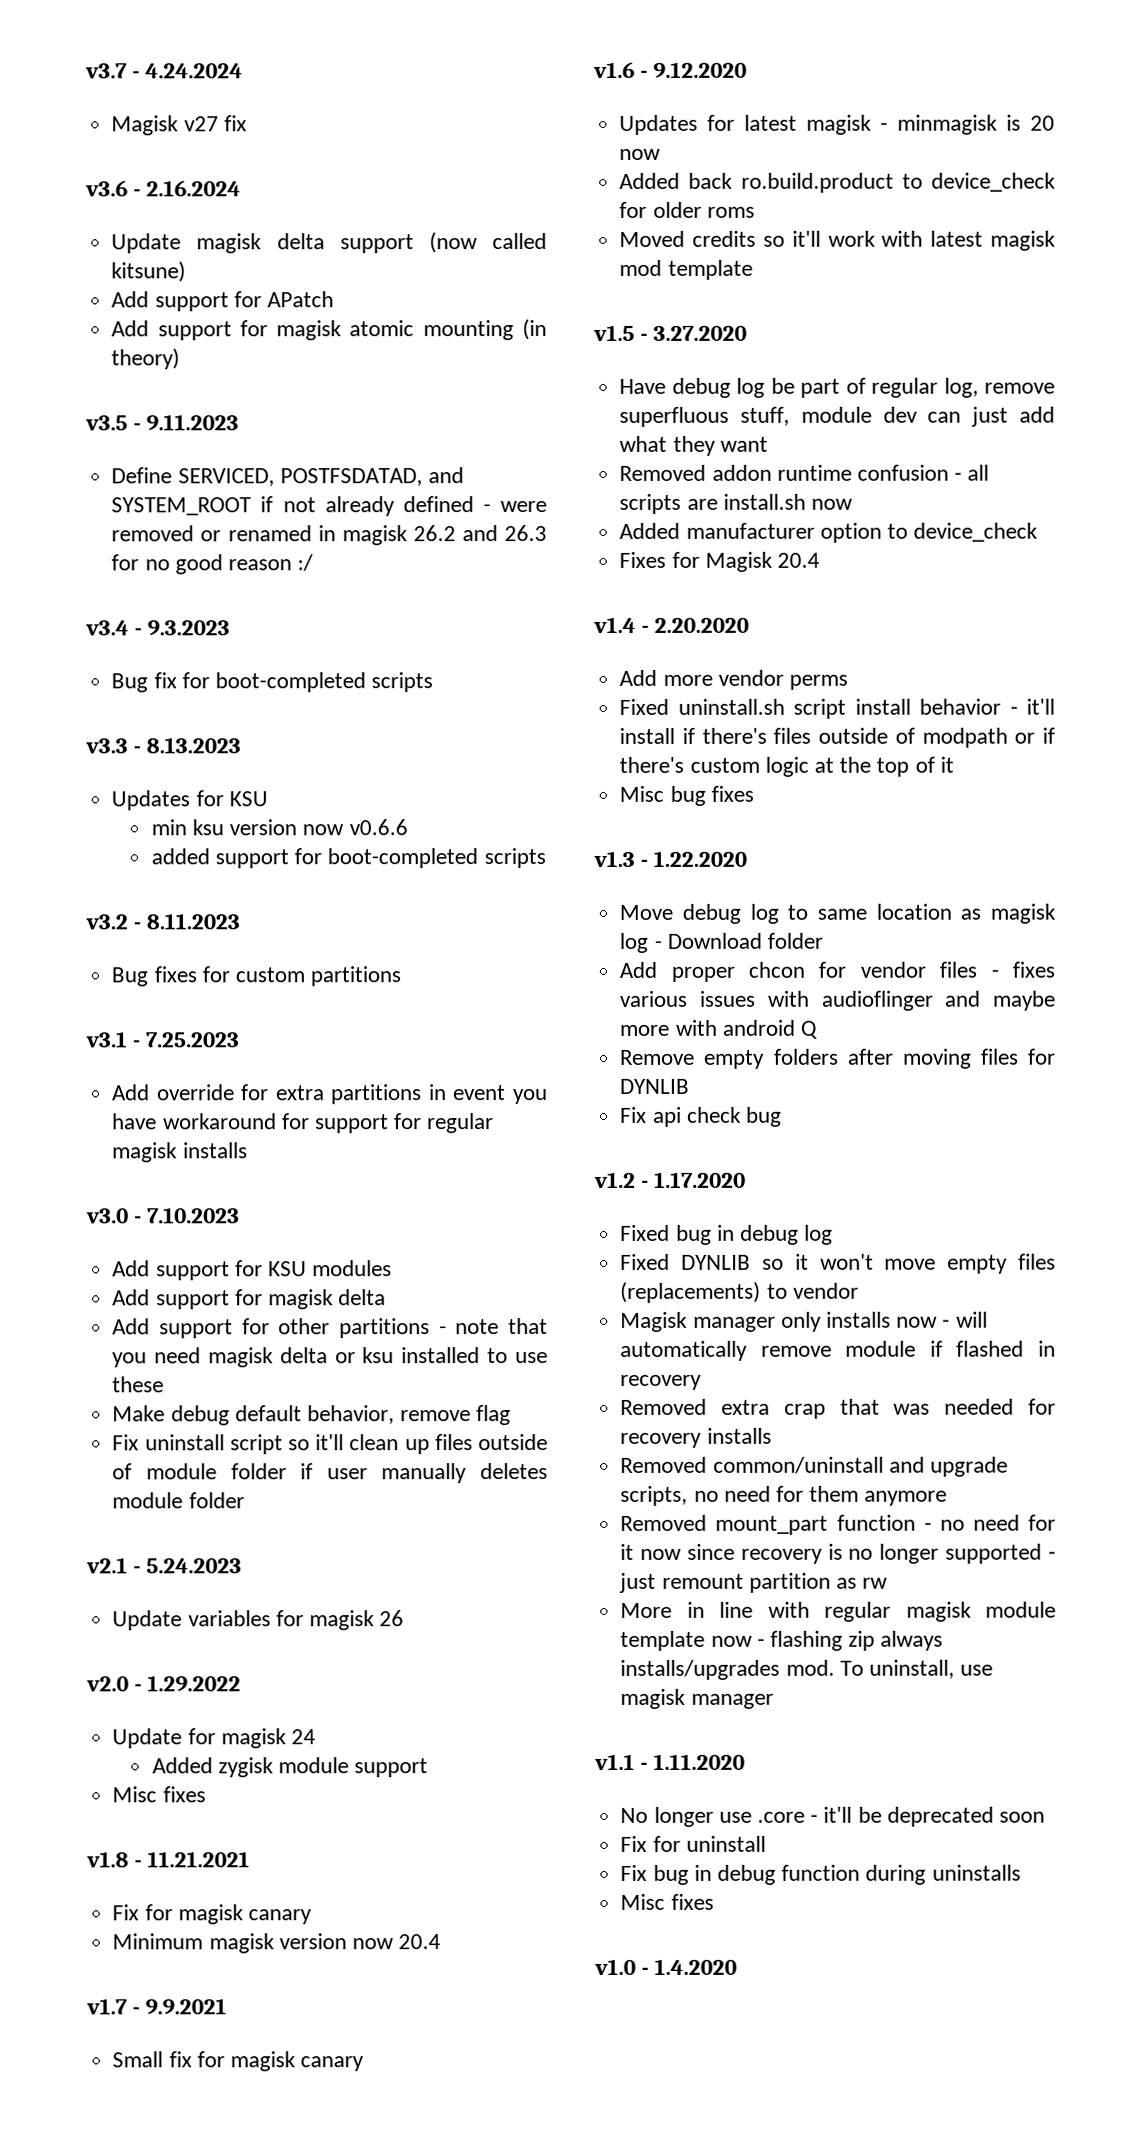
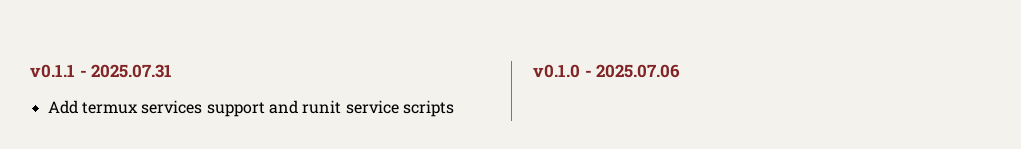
[85,63,244,79] [111,115,247,136] [85,180,242,197] [111,232,547,254] [111,261,187,283] [111,291,334,312] [111,319,547,341] [111,348,181,370] [85,414,240,431] [111,467,464,487] [111,496,547,517] [111,525,547,546] [111,554,314,575] [85,620,231,636] [111,672,434,693] [85,737,242,754] [111,790,268,811] [150,819,408,836] [150,848,546,869] [85,913,241,930] [111,966,402,987] [85,1031,240,1048] [112,1084,548,1105] [112,1113,495,1134] [112,1142,248,1163] [86,1207,241,1224] [112,1260,393,1281] [112,1289,387,1310] [112,1318,548,1339] [112,1347,548,1368] [112,1376,165,1393] [112,1405,512,1426] [112,1434,548,1455] [112,1463,548,1484] [112,1492,245,1509] [86,1557,243,1574] [112,1610,405,1631] [86,1675,242,1692] [112,1728,316,1749] [151,1757,429,1778] [112,1786,206,1803] [86,1851,251,1868] [112,1904,312,1925] [112,1933,442,1954] [86,1998,228,2015] [112,2051,365,2072] [593,61,748,78] [619,114,1055,135] [619,148,662,160] [619,172,1056,193] [619,201,755,218] [619,230,1056,251] [619,259,753,280] [593,324,748,341] [619,377,1055,398] [619,406,1055,427] [619,435,768,456] [619,464,990,481] [619,493,853,514] [619,522,1039,543] [619,551,820,572] [593,616,750,633] [619,669,848,690] [619,698,1055,719] [619,727,1055,748] [619,756,954,777] [619,785,754,806] [593,850,748,867] [619,903,1056,924] [619,932,823,953] [619,961,1055,982] [619,990,1055,1011] [619,1019,817,1039] [619,1048,1055,1069] [620,1078,691,1094] [620,1106,782,1127] [594,1171,747,1188] [620,1224,834,1245] [620,1253,1056,1274] [620,1281,859,1303] [620,1311,988,1332] [620,1340,1056,1361] [620,1374,703,1390] [620,1398,1056,1419] [620,1427,772,1448] [620,1456,1008,1477] [620,1485,948,1506] [620,1514,1056,1535] [620,1543,1056,1564] [619,1572,889,1593] [620,1601,1056,1622] [620,1630,944,1651] [620,1659,994,1680] [620,1688,774,1709] [594,1753,746,1770] [620,1806,1045,1827] [620,1835,766,1852] [620,1864,1021,1885] [620,1893,714,1910] [594,1958,738,1975] v3.7 - 4.24.2024 // Magisk v27 fix // v3.6 - 2.16.2024 // Update magisk delta support (now called kitsune) // Add support for APatch // Add support for magisk atomic mounting (in theory) // v3.5 - 9.11.2023 // Define SERVICED, POSTFSDATAD, and SYSTEM_ROOT if not already defined - were removed or renamed in magisk 26.2 and 26.3 for no good reason :/ // v3.4 - 9.3.2023 // Bug fix for boot-completed scripts // v3.3 - 8.13.2023 // Updates for KSU // min ksu version now v0.6.6 // added support for boot-completed scripts // v3.2 - 8.11.2023 // Bug fixes for custom partitions // v3.1 - 7.25.2023 // Add override for extra partitions in event you have workaround for support for regular magisk installs // v3.0 - 7.10.2023 // Add support for KSU modules // Add support for magisk delta // Add support for other partitions - note that you need magisk delta or ksu installed to use these // Make debug default behavior, remove flag // Fix uninstall script so it'll clean up files outside of module folder if user manually deletes module folder // v2.1 - 5.24.2023 // Update variables for magisk 26 // v2.0 - 1.29.2022 // Update for magisk 24 // Added zygisk module support // Misc fixes // v1.8 - 11.21.2021 // Fix for magisk canary // Minimum magisk version now 20.4 // v1.7 - 9.9.2021 // Small fix for magisk canary // v1.6 - 9.12.2020 // Updates for latest magisk - minmagisk is 20 now // Added back ro.build.product to device_check for older roms // Moved credits so it'll work with latest magisk mod template // v1.5 - 3.27.2020 // Have debug log be part of regular log, remove superfluous stuff, module dev can just add what they want // Removed addon runtime confusion - all scripts are install.sh now // Added manufacturer option to device_check // Fixes for Magisk 20.4 // v1.4 - 2.20.2020 // Add more vendor perms // Fixed uninstall.sh script install behavior - it'll install if there's files outside of modpath or if there's custom logic at the top of it // Misc bug fixes // v1.3 - 1.22.2020 // Move debug log to same location as magisk log - Download folder // Add proper chcon for vendor files - fixes various issues with audioflinger and maybe more with android Q // Remove empty folders after moving files for DYNLIB // Fix api check bug // v1.2 - 1.17.2020 // Fixed bug in debug log // Fixed DYNLIB so it won't move empty files (replacements) to vendor // Magisk manager only installs now - will automatically remove module if flashed in recovery // Removed extra crap that was needed for recovery installs // Removed common/uninstall and upgrade scripts, no need for them anymore // Removed mount_part function - no need for it now since recovery is no longer supported - just remount partition as rw // More in line with regular magisk module template now - flashing zip always installs/upgrades mod. To uninstall, use magisk manager // v1.1 - 1.11.2020 // No longer use .core - it'll be deprecated soon // Fix for uninstall // Fix bug in debug function during uninstalls // Misc fixes // v1.0 - 1.4.2020 -> [30,64,173,78] [47,100,454,117] [533,64,681,78] v0.1.1 - 2025.07.31 // Add termux services support and runit service scripts // v0.1.0 - 2025.07.06

